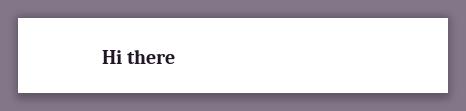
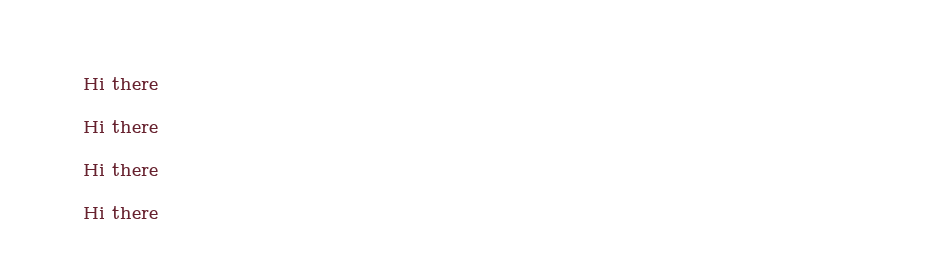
[102,49,176,64] Hi there -> [83,77,158,90] [83,120,158,133] [83,163,158,176] [83,206,158,219] Hi there // Hi there // Hi there // Hi there

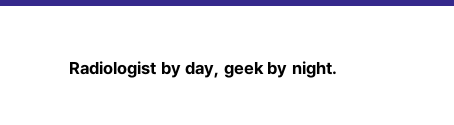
[83,77,158,90] [83,120,158,133] [83,163,158,176] [83,206,158,219] Hi there // Hi there // Hi there // Hi there -> [69,61,337,78] Radiologist by day, geek by night.

